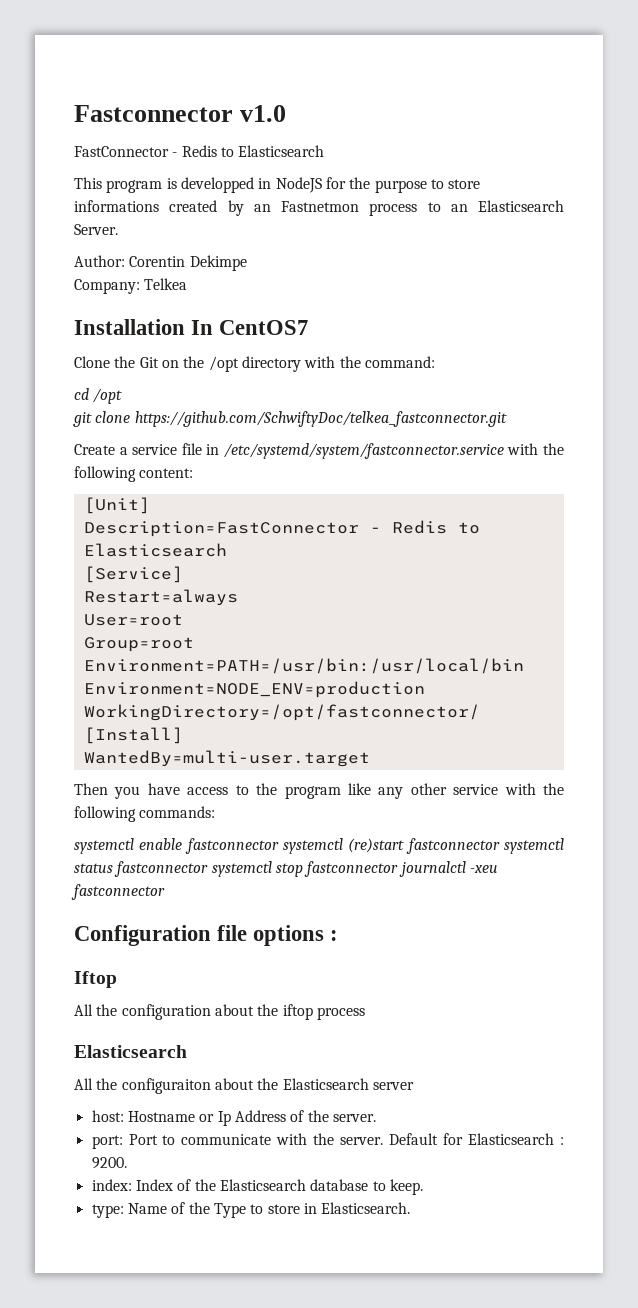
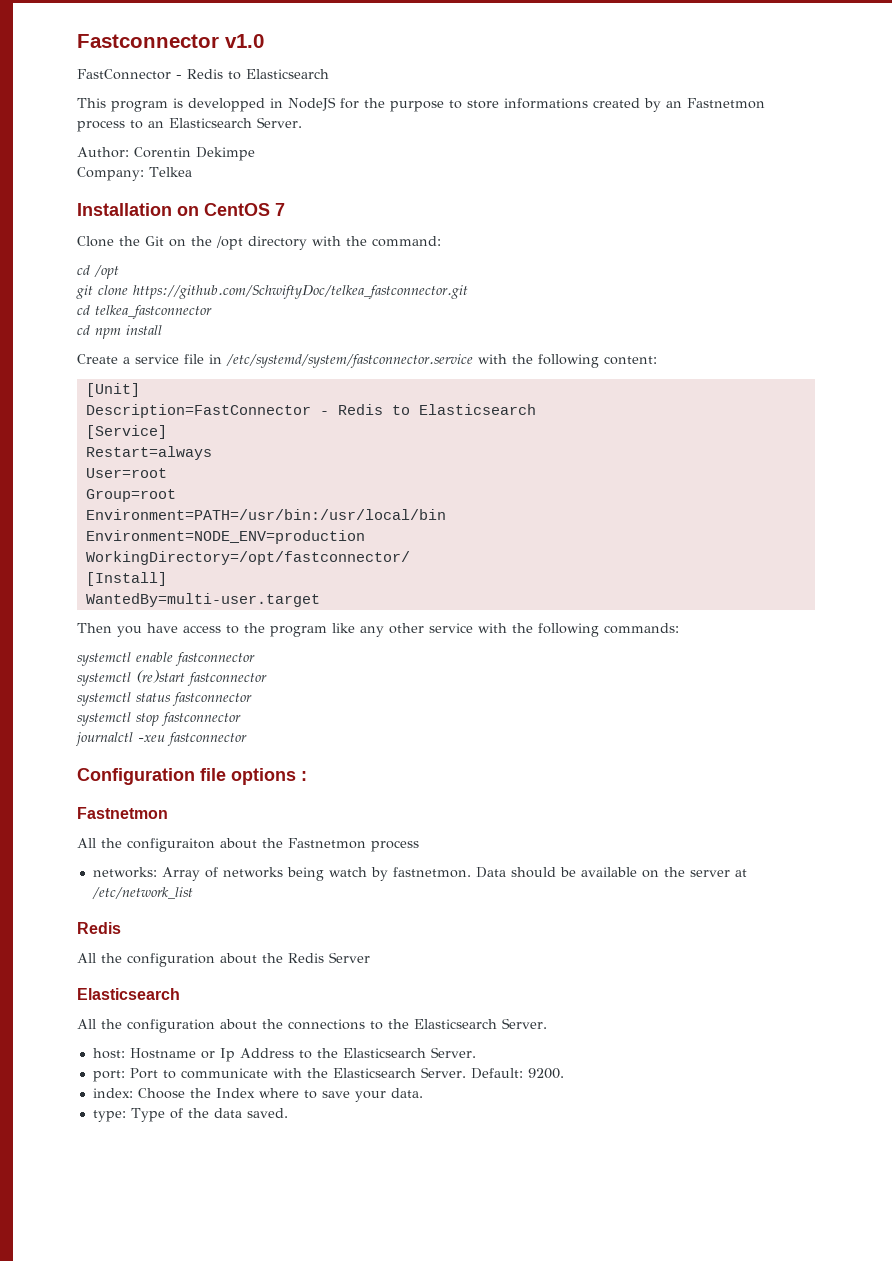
[191,320,309,335] In CentOS7 -> [177,203,285,216] on CentOS 7
(507, 419) none -> [77,305,212,319] [77,325,162,339] // cd telkea_fastconnector // cd npm install
(279, 846) none -> (255, 659) //
(500, 846) none -> (267, 679) //
(209, 869) none -> (252, 699) //
(399, 869) none -> (241, 719) //
[74,971,117,988] [74,1004,365,1020] Iftop // All the configuration about the iftop process -> [77,807,168,819] [77,838,419,852] [92,867,747,881] [91,887,193,899] [77,922,121,934] [77,952,370,967] Fastnetmon // All the configuraiton about the Fastnetmon process // networks: Array of networks being watch by fastnetmon. Data should be available on the server at /etc/network_list // Redis // All the configuration about the Redis Server
[121,1078,414,1094] configuraiton about the Elasticsearch server -> [127,1018,547,1033] configuration about the connections to the Elasticsearch Server.
[290,1110,376,1122] of the server. -> [298,1047,476,1059] to the Elasticsearch Server.
[340,1133,564,1145] [91,1157,127,1169] [91,1179,423,1195] [91,1202,411,1218] server. Default for Elasticsearch : 9200. // index: Index of the Elasticsearch database to keep. // type: Name of the Type to store in Elasticsearch. -> [332,1067,564,1079] [92,1088,423,1102] [92,1108,288,1122] Elasticsearch Server. Default: 9200. // index: Choose the Index where to save your data. // type: Type of the data saved.

